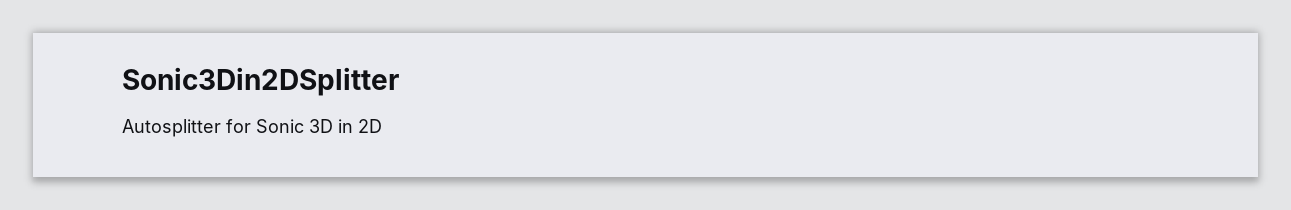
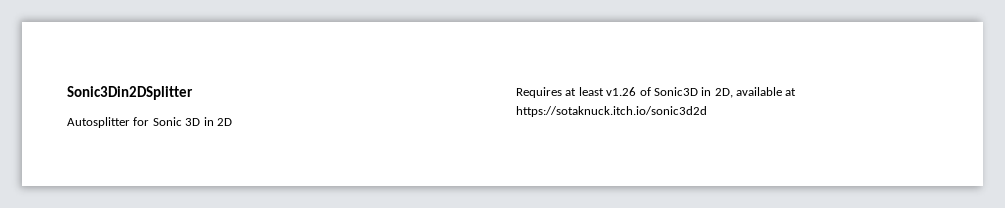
(382, 126) none -> [516,87,797,98] [516,106,707,117] // Requires at least v1.26 of Sonic3D in 2D, available at https://sotaknuck.itch.io/sonic3d2d

